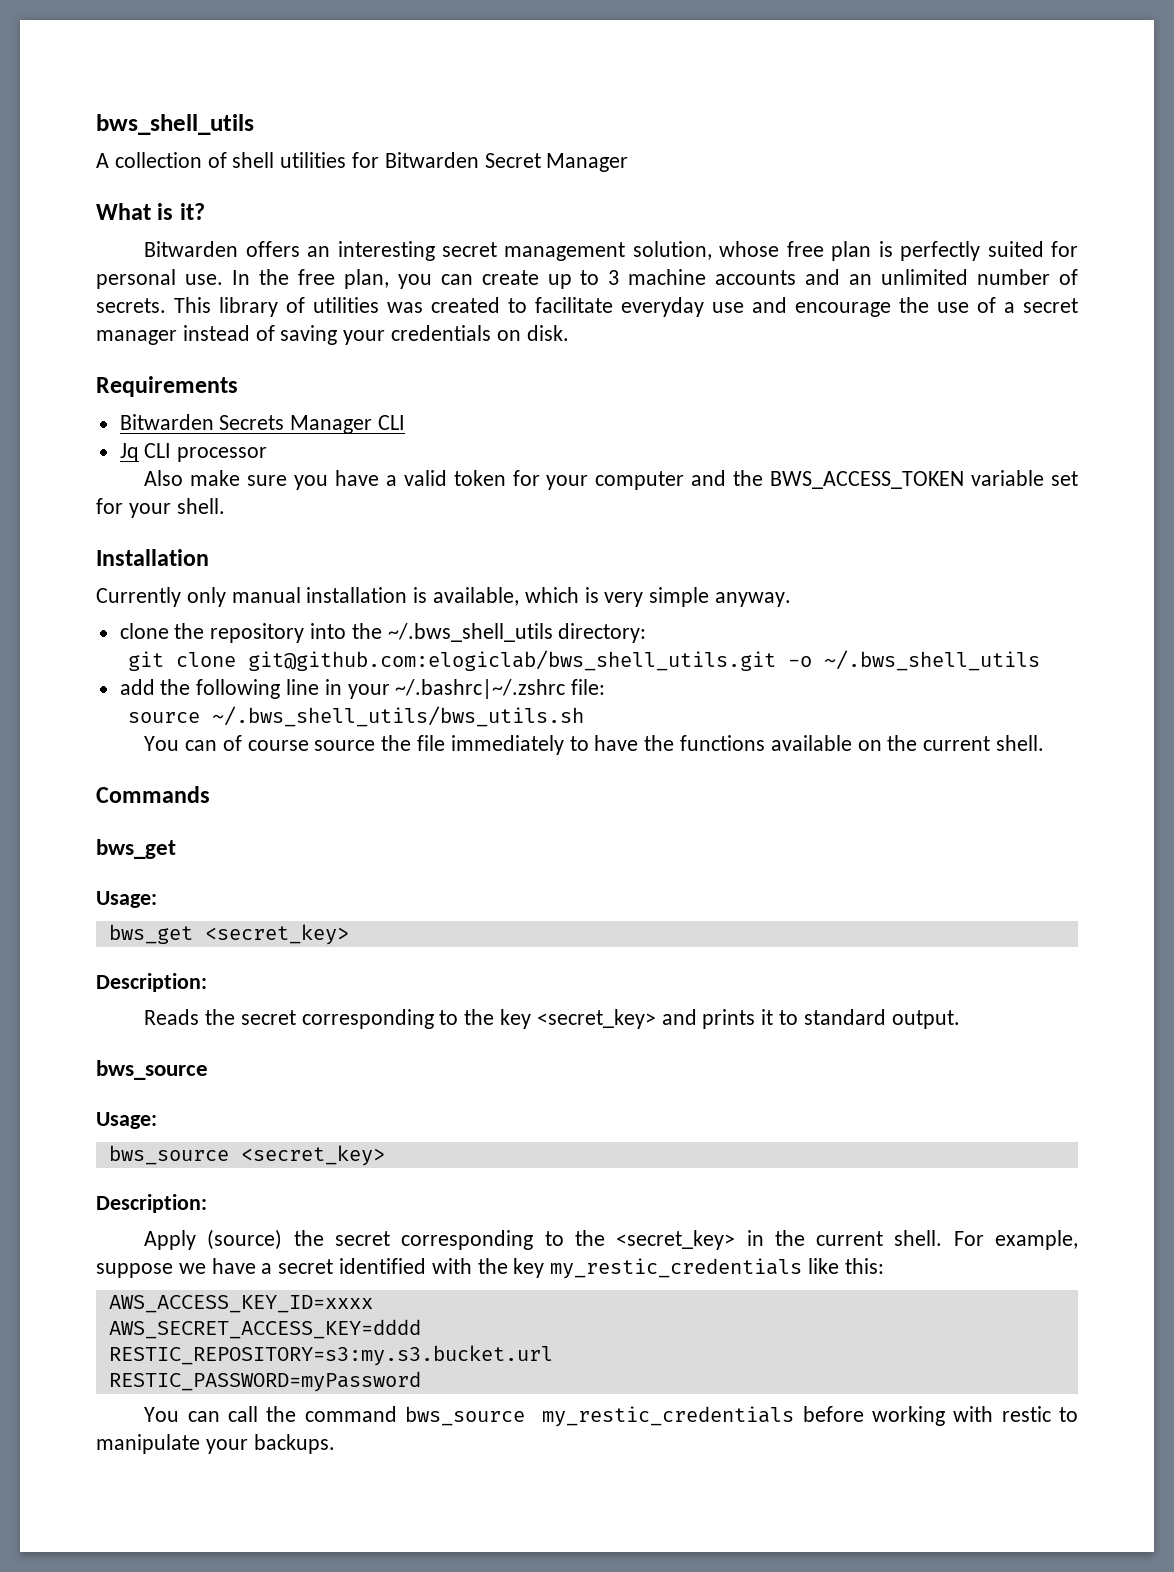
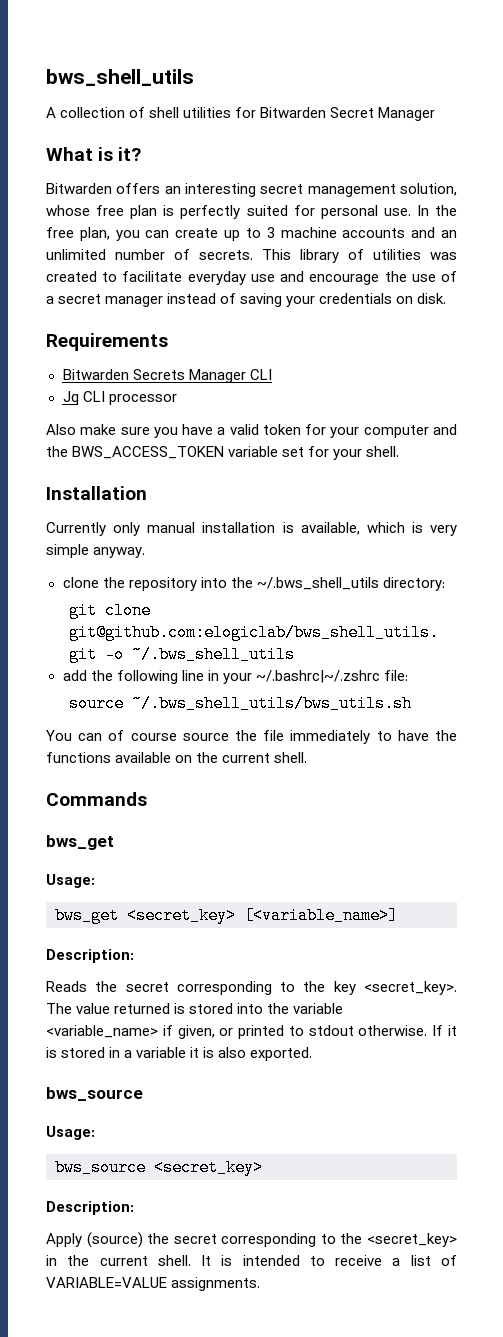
(349, 934) none -> [244,907,398,924] [<variable_name>]
[536,1009,960,1029] <secret_key> and prints it to standard output. -> [363,981,457,995] [46,1003,344,1014] [46,1025,457,1039] [46,1047,313,1061] <secret_key>. The value returned is stored into the variable <variable_name> if given, or printed to stdout otherwise. If it is stored in a variable it is also exported.
[953,1230,1078,1250] [96,1258,884,1279] [108,1295,373,1313] [108,1319,421,1339] [108,1345,553,1366] [108,1371,421,1392] [144,1406,1078,1427] [96,1434,335,1454] For example, suppose we have a secret identified with the key my_restic_credentials like this: // AWS_ACCESS_KEY_ID=xxxx // AWS_SECRET_ACCESS_KEY=dddd // RESTIC_REPOSITORY=s3:my.s3.bucket.url // RESTIC_PASSWORD=myPassword // You can call the command bws_source my_restic_credentials before working with restic to manipulate your backups. -> [201,1255,457,1266] [46,1277,261,1291] It is intended to receive a list of VARIABLE=VALUE assignments.

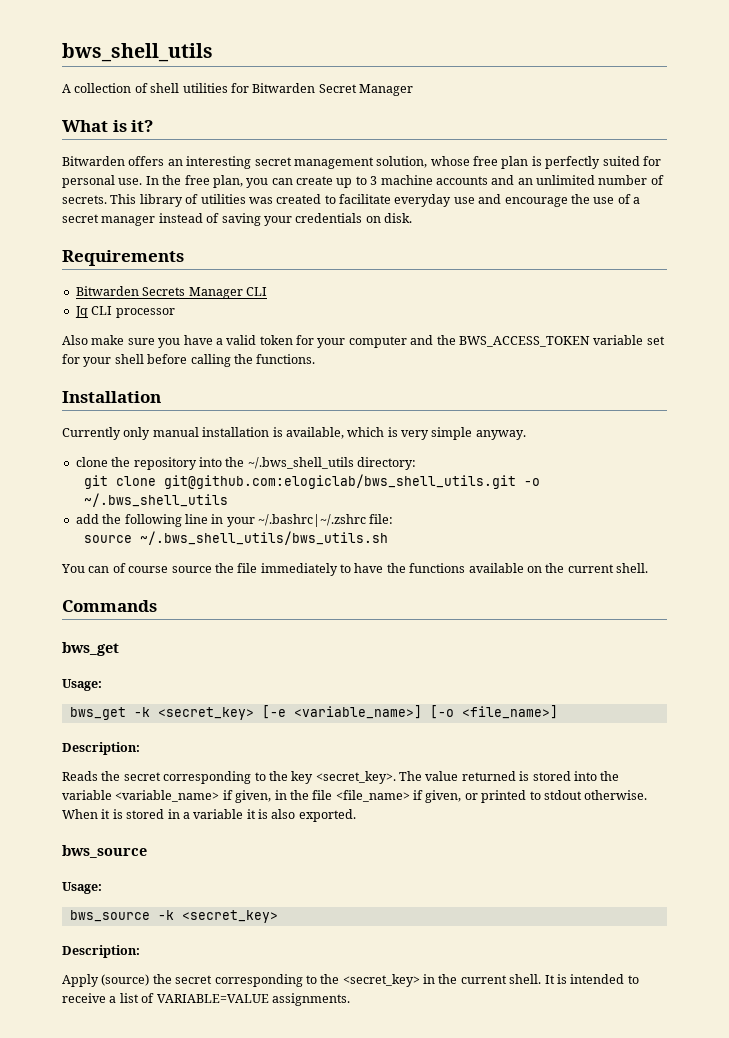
[366,446,400,457] shell. -> [114,354,316,367] shell before calling the functions.
[127,907,398,924] <secret_key> [<variable_name>] -> [133,705,558,720] -k <secret_key> [-e <variable_name>] [-o <file_name>]
(215, 1032) none -> [274,790,462,803] in the file <file_name> if given,
[432,1025,444,1036] If -> [62,809,98,819] When
(146, 1167) none -> [157,910,174,920] -k

